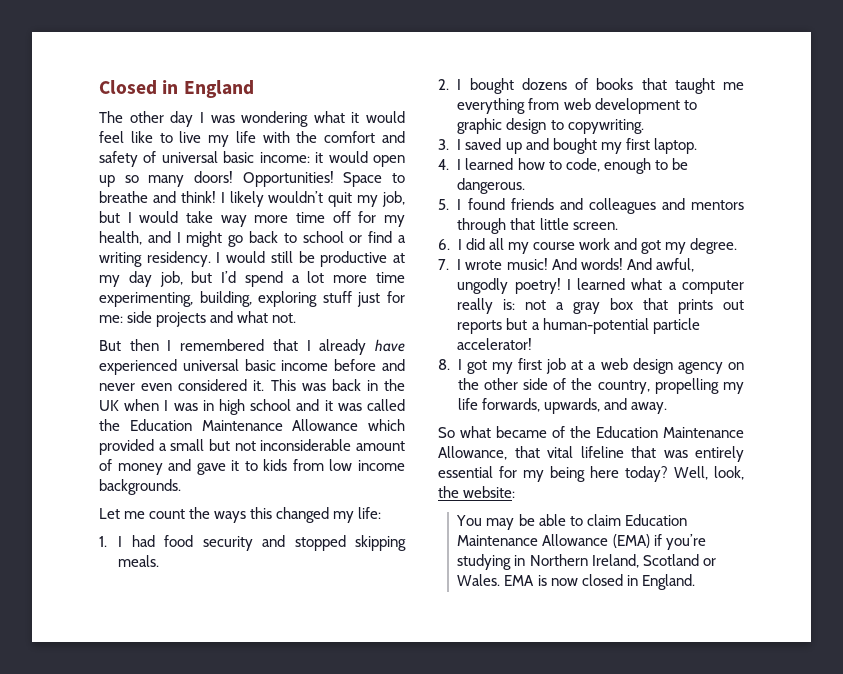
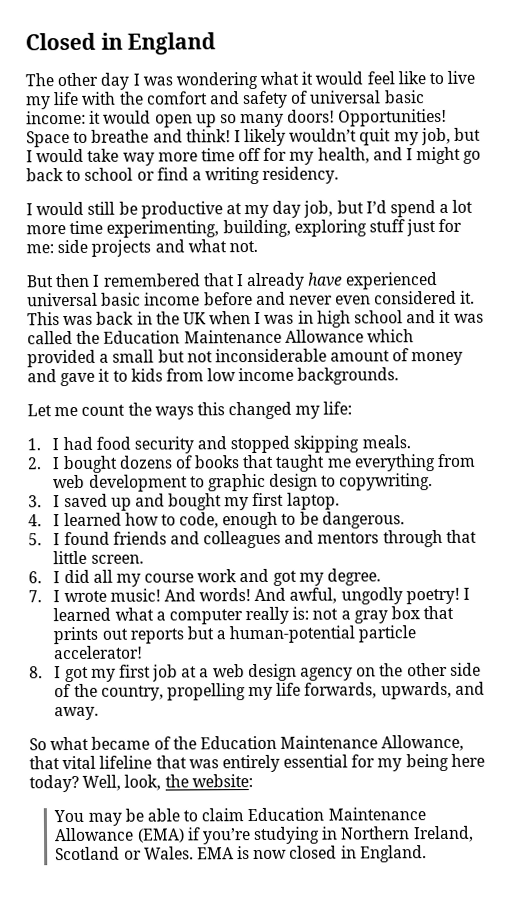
(211, 259) none -> (340, 175) //

